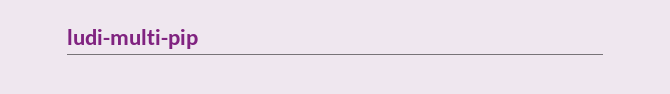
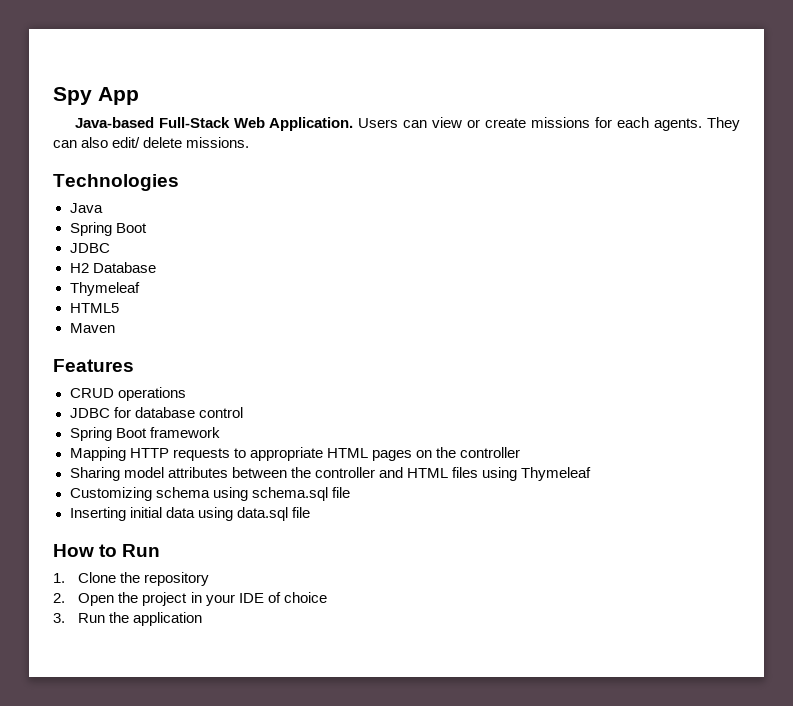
[67,29,198,49] ludi-multi-pip -> [53,87,139,105] [74,117,740,131] [53,137,250,148] [53,174,179,191] [69,203,103,213] [69,222,147,236] [69,243,110,253] [69,262,156,273] [69,282,140,296] [69,303,119,313] [69,323,115,333] [53,359,134,372] [69,387,186,401] [69,407,243,418] [69,427,220,441] [69,447,520,461] [69,467,592,481] [69,487,350,501] [69,507,310,521] [53,544,161,557] [53,572,210,586] [53,592,327,606] [53,612,203,626] Spy App // Java-based Full-Stack Web Application. Users can view or create missions for each agents. They can also edit/ delete missions. // Technologies // Java // Spring Boot // JDBC // H2 Database // Thymeleaf // HTML5 // Maven // Features // CRUD operations // JDBC for database control // Spring Boot framework // Mapping HTTP requests to appropriate HTML pages on the controller // Sharing model attributes between the controller and HTML files using Thymeleaf // Customizing schema using schema.sql file // Inserting initial data using data.sql file // How to Run // 1. Clone the repository // 2. Open the project in your IDE of choice // 3. Run the application

